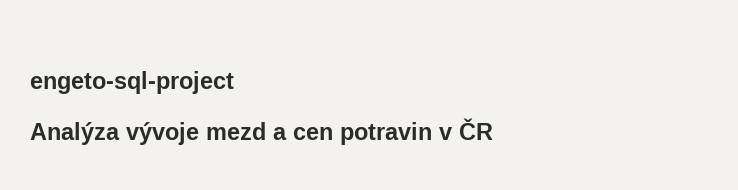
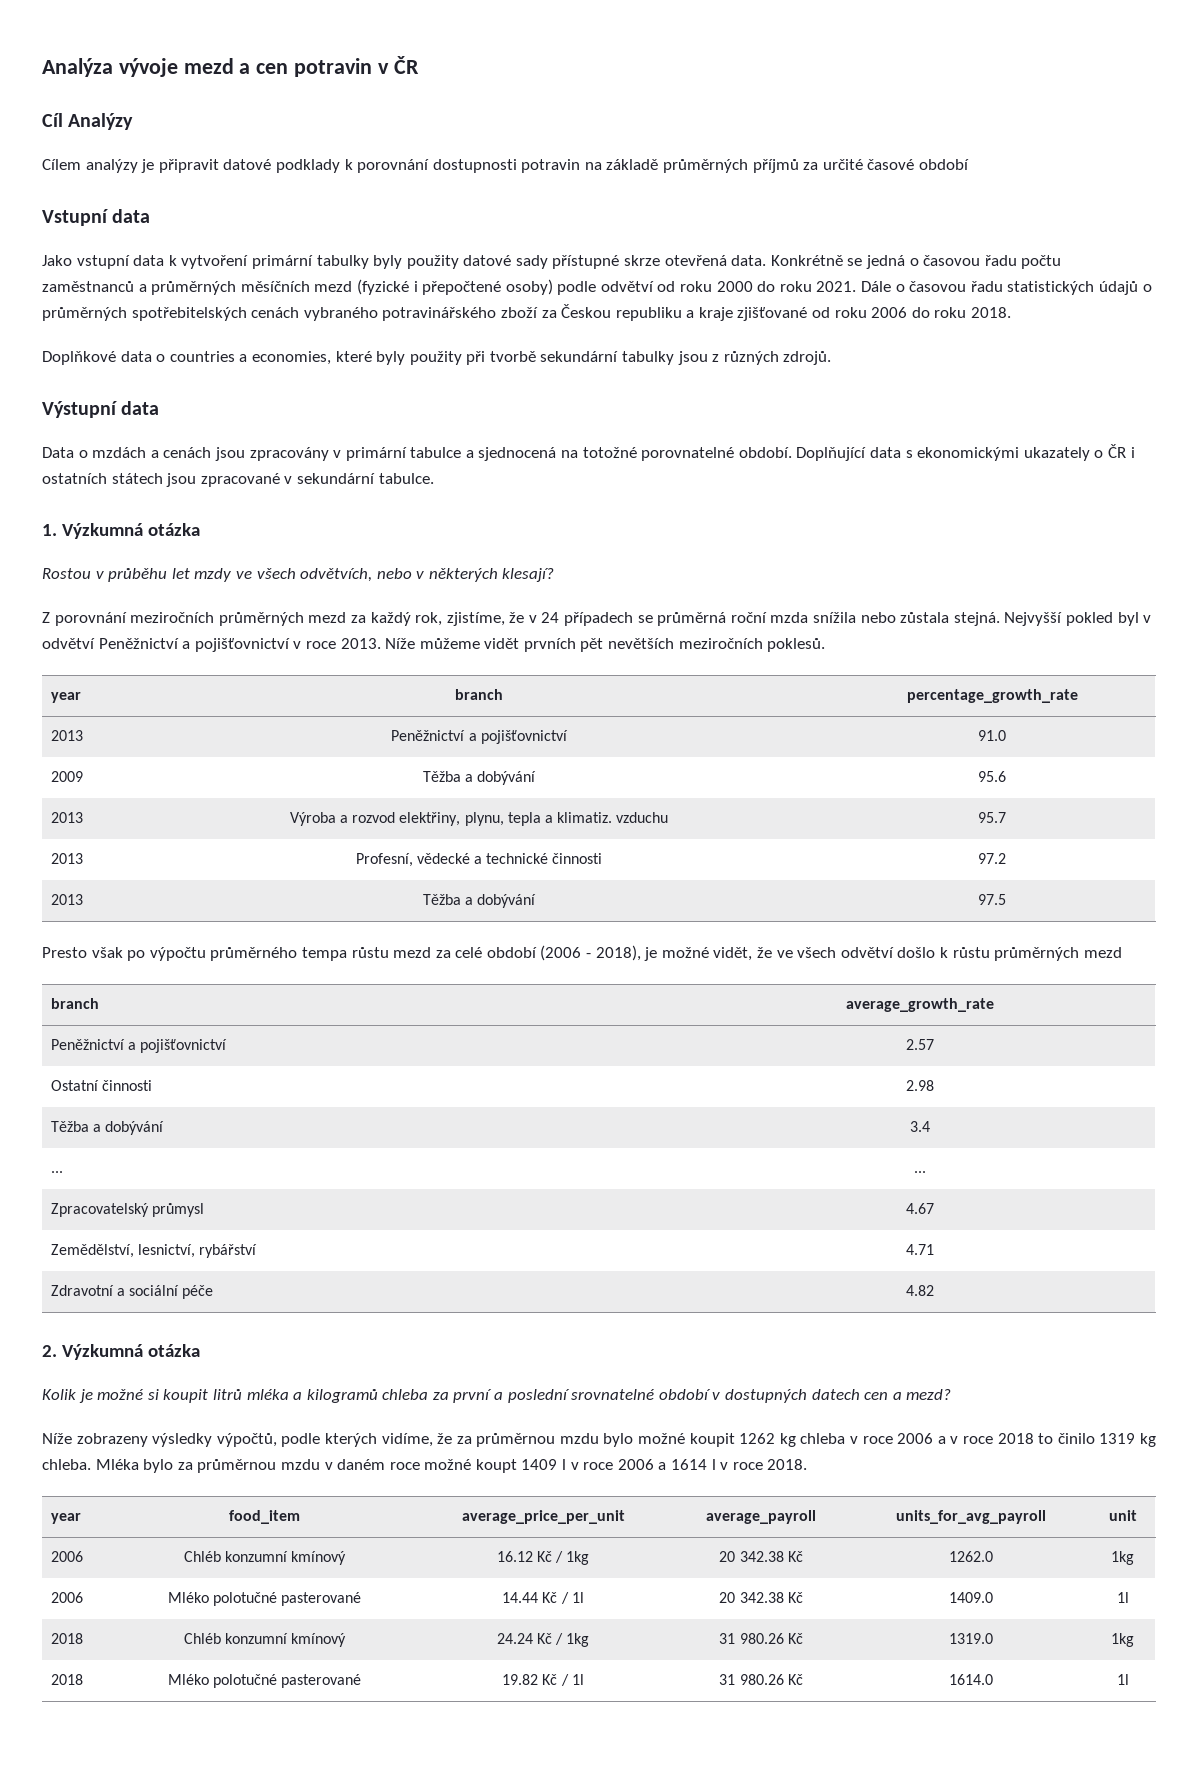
[30,71,234,94] engeto-sql-project // -> (42, 67) none
(493, 129) none -> [42,113,134,130] [42,159,970,173] [42,209,151,226] [42,255,1062,269] [42,279,1152,295] [42,304,1012,321] [42,351,832,365] [42,401,160,418] [42,444,1135,461] [42,473,434,487] [42,523,200,539] [42,568,555,582] [42,612,1152,626] [42,638,826,652] [50,692,81,703] [455,689,503,700] [906,689,1078,703] [50,730,83,741] [391,730,568,744] [978,730,1006,741] [50,771,83,782] [422,771,537,785] [978,771,1006,782] [50,812,83,823] [289,812,669,826] [978,812,1006,823] [50,853,83,864] [355,853,603,867] [978,853,1006,864] [50,894,83,905] [422,894,537,908] [978,894,1006,905] [42,945,1122,961] [50,998,99,1009] [845,998,994,1012] [50,1039,228,1053] [905,1039,934,1050] [50,1080,152,1091] [905,1080,934,1091] [50,1121,165,1135] [909,1121,930,1132] [50,1171,63,1173] [913,1171,926,1173] [50,1203,204,1217] [905,1203,934,1214] [50,1244,258,1258] [905,1244,934,1255] [50,1285,214,1299] [905,1285,934,1296] [42,1344,200,1360] [42,1389,952,1403] [42,1433,1156,1447] [42,1459,808,1473] [50,1513,81,1524] [229,1510,300,1524] [461,1510,625,1524] [706,1510,816,1524] [895,1510,1046,1524] [1108,1510,1137,1521] [50,1551,83,1562] [183,1551,347,1565] [496,1551,590,1565] [719,1551,803,1562] [948,1551,993,1562] [1111,1551,1134,1565] [50,1592,83,1603] [167,1592,362,1606] [502,1592,584,1604] [719,1592,803,1603] [948,1592,993,1603] [1116,1592,1129,1603] [50,1633,83,1644] [183,1633,347,1647] [496,1633,590,1647] [719,1633,803,1644] [948,1633,993,1644] [1111,1633,1134,1647] [50,1674,83,1685] [167,1674,362,1688] [502,1674,584,1686] [719,1674,803,1685] [948,1674,993,1685] [1116,1674,1129,1685] // Cíl Analýzy // Cílem analýzy je připravit datové podklady k porovnání dostupnosti potravin na základě průměrných příjmů za určité časové období // Vstupní data // Jako vstupní data k vytvoření primární tabulky byly použity datové sady přístupné skrze otevřená data. Konkrétně se jedná o časovou řadu počtu zaměstnanců a průměrných měsíčních mezd (fyzické i přepočtené osoby) podle odvětví od roku 2000 do roku 2021. Dále o časovou řadu statistických údajů o průměrných spotřebitelských cenách vybraného potravinářského zboží za Českou republiku a kraje zjišťované od roku 2006 do roku 2018. // Doplňkové data o countries a economies, které byly použity při tvorbě sekundární tabulky jsou z různých zdrojů. // Výstupní data // Data o mzdách a cenách jsou zpracovány v primární tabulce a sjednocená na totožné porovnatelné období. Doplňující data s ekonomickými ukazately o ČR i ostatních státech jsou zpracované v sekundární tabulce. // 1. Výzkumná otázka // Rostou v průběhu let mzdy ve všech odvětvích, nebo v některých klesají? // Z porovnání meziročních průměrných mezd za každý rok, zjistíme, že v 24 případech se průměrná roční mzda snížila nebo zůstala stejná. Nejvyšší pokled byl v odvětví Peněžnictví a pojišťovnictví v roce 2013. Níže můžeme vidět prvních pět nevětších meziročních poklesů. // year | branch | percentage_growth_rate // 2013 | Peněžnictví a pojišťovnictví | 91.0 // 2009 | Těžba a dobývání | 95.6 // 2013 | Výroba a rozvod elektřiny, plynu, tepla a klimatiz. vzduchu | 95.7 // 2013 | Profesní, vědecké a technické činnosti | 97.2 // 2013 | Těžba a dobývání | 97.5 // Presto však po výpočtu průměrného tempa růstu mezd za celé období (2006 - 2018), je možné vidět, že ve všech odvětví došlo k růstu průměrných mezd // branch | average_growth_rate // Peněžnictví a pojišťovnictví | 2.57 // Ostatní činnosti | 2.98 // Těžba a dobývání | 3.4 // ... | ... // Zpracovatelský průmysl | 4.67 // Zemědělství, lesnictví, rybářství | 4.71 // Zdravotní a sociální péče | 4.82 // 2. Výzkumná otázka // Kolik je možné si koupit litrů mléka a kilogramů chleba za první a poslední srovnatelné období v dostupných datech cen a mezd? // Níže zobrazeny výsledky výpočtů, podle kterých vidíme, že za průměrnou mzdu bylo možné koupit 1262 kg chleba v roce 2006 a v roce 2018 to činilo 1319 kg chleba. Mléka bylo za průměrnou mzdu v daném roce možné koupt 1409 l v roce 2006 a 1614 l v roce 2018. // year | food_item | average_price_per_unit | average_payroll | units_for_avg_payroll | unit // 2006 | Chléb konzumní kmínový | 16.12 Kč / 1kg | 20 342.38 Kč | 1262.0 | 1kg // 2006 | Mléko polotučné pasterované | 14.44 Kč / 1l | 20 342.38 Kč | 1409.0 | 1l // 2018 | Chléb konzumní kmínový | 24.24 Kč / 1kg | 31 980.26 Kč | 1319.0 | 1kg // 2018 | Mléko polotučné pasterované | 19.82 Kč / 1l | 31 980.26 Kč | 1614.0 | 1l

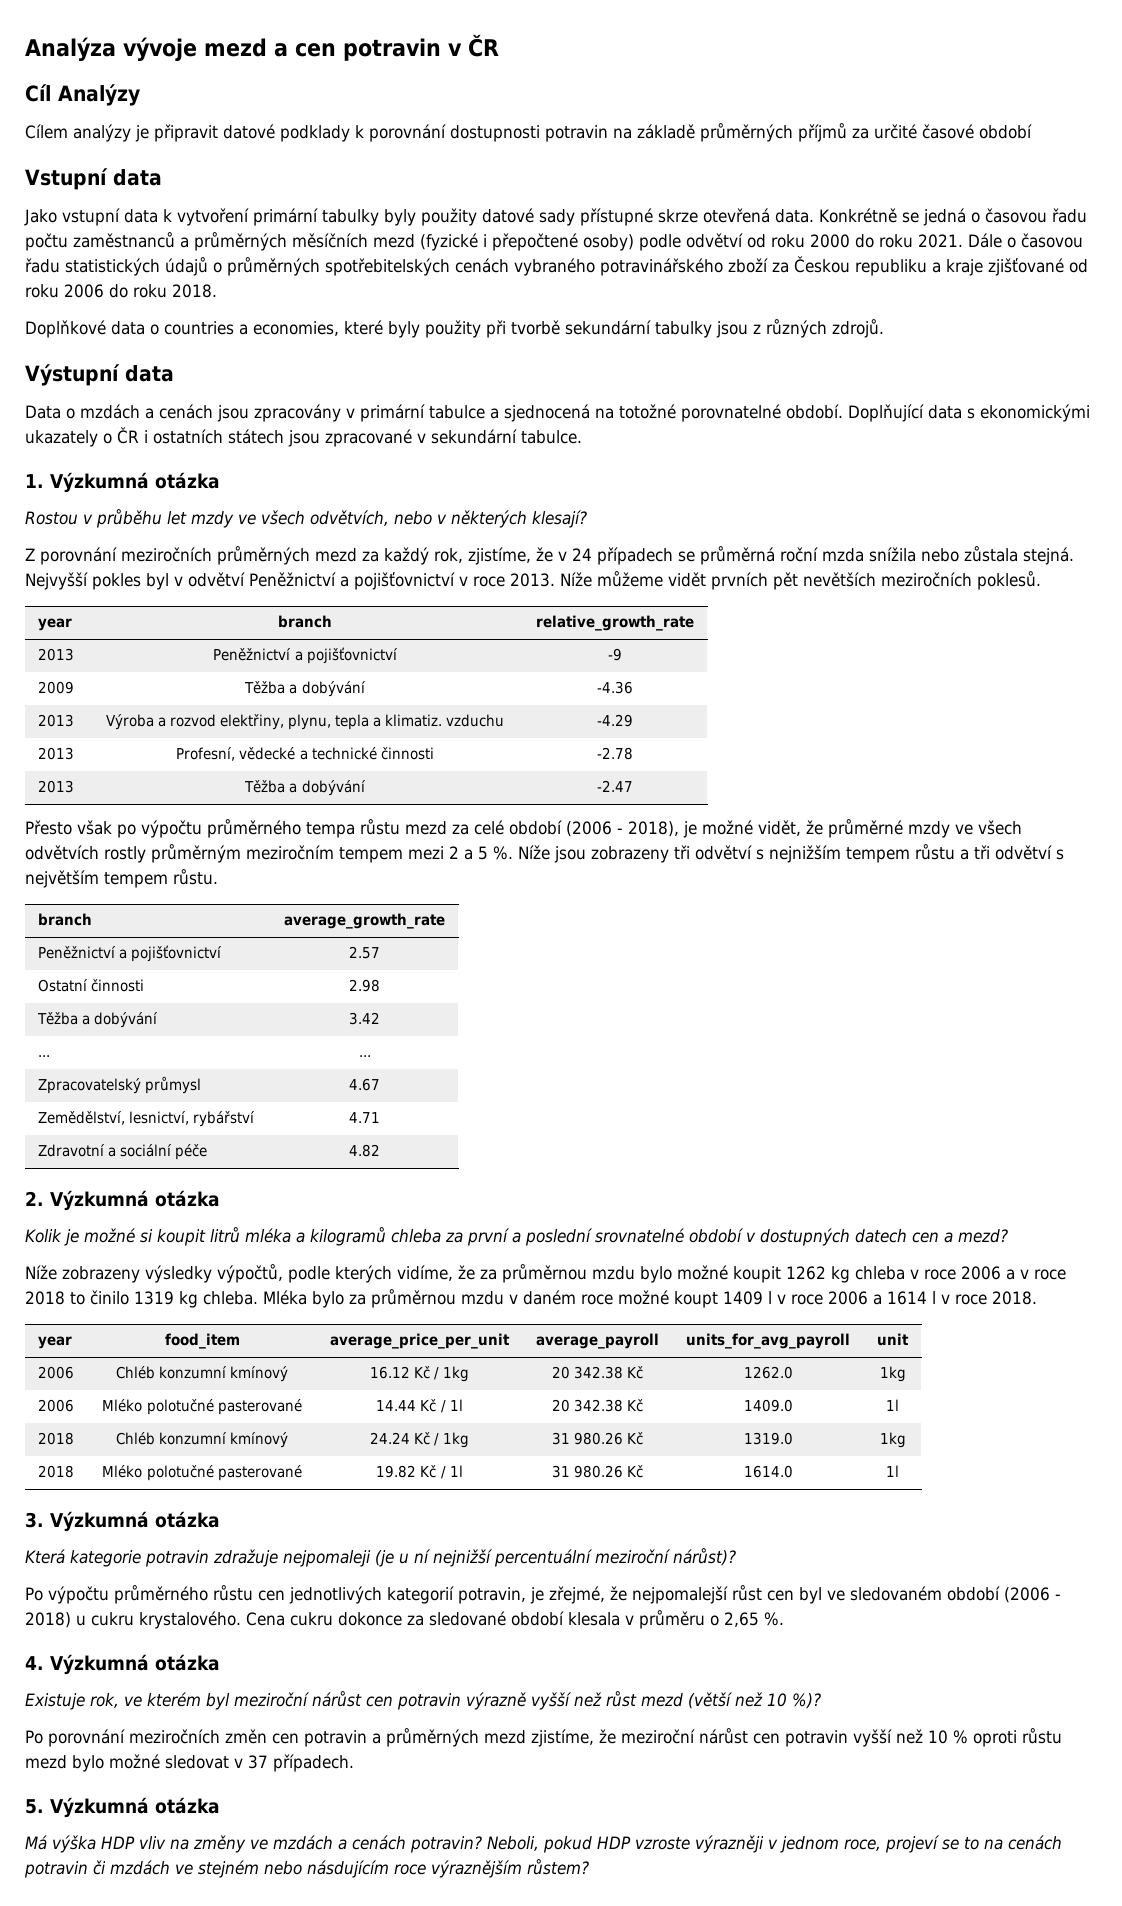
[1065,612,1113,626] pokled -> [92,573,141,590] pokles
[906,689,1078,703] percentage_growth_rate -> [536,615,694,631] relative_growth_rate
[978,730,1006,741] 91.0 -> [608,648,622,661] -9
[978,771,1006,782] 95.6 -> [597,681,633,694] -4.36
[978,812,1006,823] 95.7 -> [597,714,633,727] -4.29
[978,853,1006,864] 97.2 -> [597,747,633,760] -2.78
[978,894,1006,905] [42,947,87,958] 97.5 // Presto -> [597,780,633,792] [25,820,72,835] -2.47 // Přesto
[776,947,1122,961] ve všech odvětví došlo k růstu průměrných mezd -> [828,819,1022,838] [25,844,1064,863] [25,869,218,888] průměrné mzdy ve všech odvětvích rostly průměrným meziročním tempem mezi 2 a 5 %. Níže jsou zobrazeny tři odvětví s nejnižším tempem růstu a tři odvětví s největším tempem růstu.
[909,1121,930,1132] 3.4 -> [349,1012,380,1025] 3.42
(1129, 1679) none -> [25,1511,220,1532] [25,1548,736,1567] [25,1585,1061,1604] [25,1610,784,1629] [25,1654,220,1675] [25,1691,821,1710] [25,1728,1062,1747] [25,1754,354,1772] [25,1797,220,1818] [25,1835,1062,1853] [24,1859,589,1878] // 3. Výzkumná otázka // Která kategorie potravin zdražuje nejpomaleji (je u ní nejnižší percentuální meziroční nárůst)? // Po výpočtu průměrného růstu cen jednotlivých kategorií potravin, je zřejmé, že nejpomalejší růst cen byl ve sledovaném období (2006 - 2018) u cukru krystalového. Cena cukru dokonce za sledované období klesala v průměru o 2,65 %. // 4. Výzkumná otázka // Existuje rok, ve kterém byl meziroční nárůst cen potravin výrazně vyšší než růst mezd (větší než 10 %)? // Po porovnání meziročních změn cen potravin a průměrných mezd zjistíme, že meziroční nárůst cen potravin vyšší než 10 % oproti růstu mezd bylo možné sledovat v 37 případech. // 5. Výzkumná otázka // Má výška HDP vliv na změny ve mzdách a cenách potravin? Neboli, pokud HDP vzroste výrazněji v jednom roce, projeví se to na cenách potravin či mzdách ve stejném nebo násdujícím roce výraznějším růstem?

